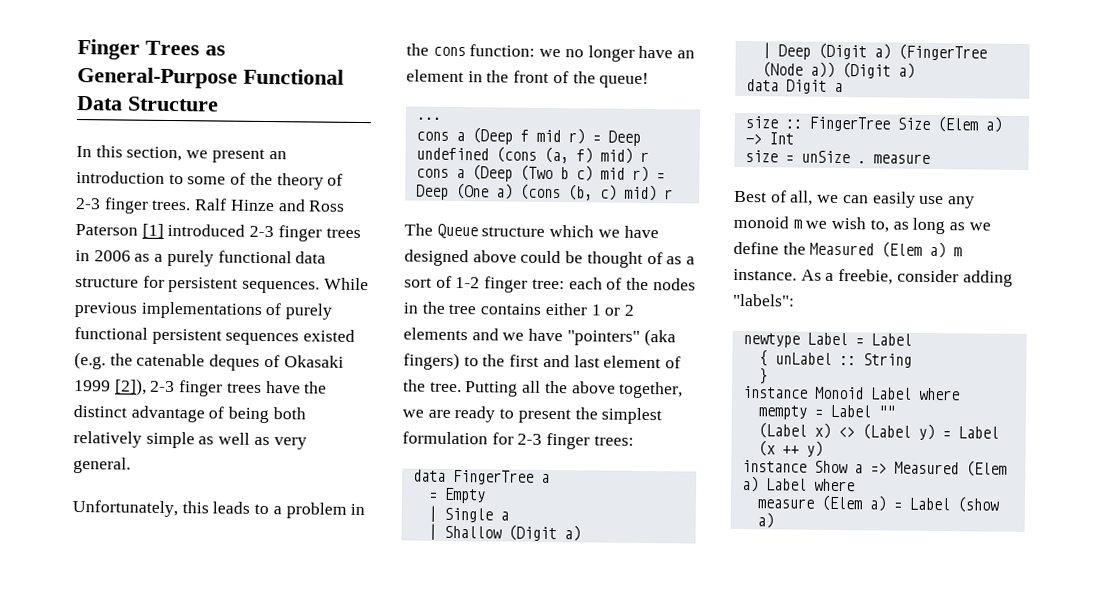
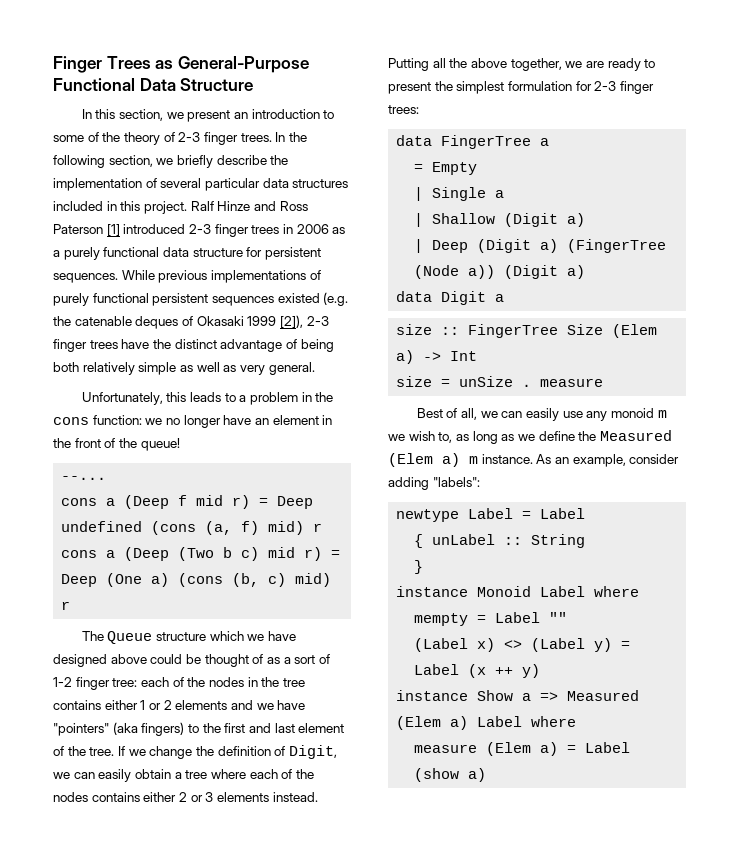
(192, 205) none -> [275,132,307,142] [53,155,289,168] [53,178,349,191] [53,201,187,214] In the following section, we briefly describe the implementation of several particular data structures included in this project.
[415,116,441,120] ... -> [61,476,107,480] --...
(462, 387) none -> [117,745,337,759] [53,769,314,782] [53,792,318,802] If we change the definition of Digit, we can easily obtain a tree where each of the nodes contains either 2 or 3 elements instead.
[825,269,894,285] a freebie, -> [554,454,626,467] an example,

